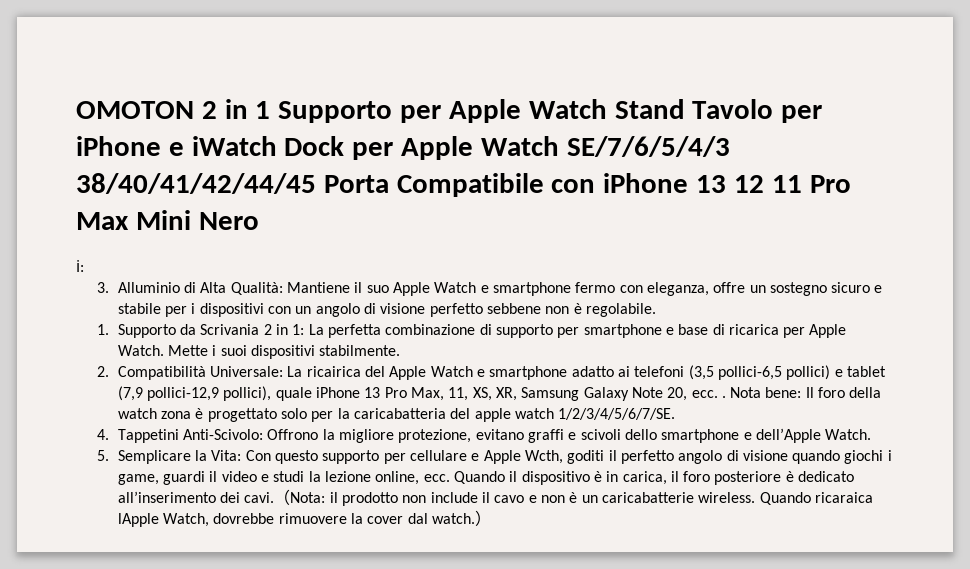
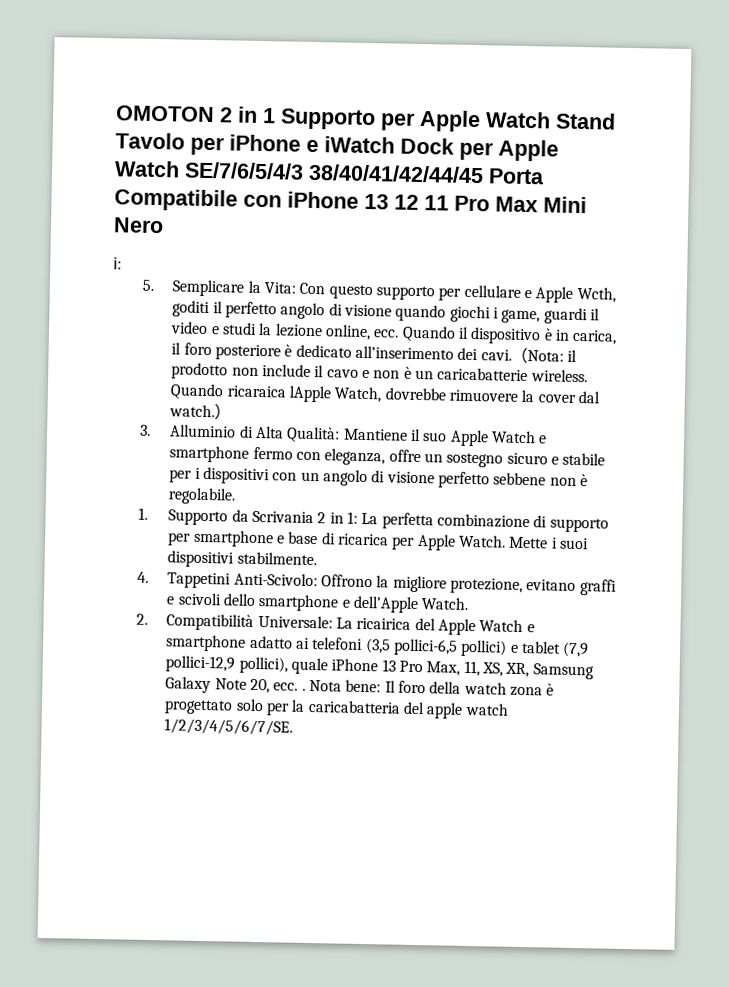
[96,282,883,296] [117,303,656,317] [96,324,847,338] [117,345,401,359] [96,365,886,380] [117,386,882,401] [117,408,676,422] [96,428,872,443] // 3. Alluminio di Alta Qualità: Mantiene il suo Apple Watch e smartphone fermo con eleganza, offre un sostegno sicuro e stabile per i dispositivi con un angolo di visione perfetto sebbene non è regolabile. // 1. Supporto da Scrivania 2 in 1: La perfetta combinazione di supporto per smartphone e base di ricarica per Apple Watch. Mette i suoi dispositivi stabilmente. // 2. Compatibilità Universale: La ricairica del Apple Watch e smartphone adatto ai telefoni (3,5 pollici-6,5 pollici) e tablet (7,9 pollici-12,9 pollici), quale iPhone 13 Pro Max, 11, XS, XR, Samsung Galaxy Note 20, ecc. . Nota bene: Il foro della watch zona è progettato solo per la caricabatteria del apple watch 1/2/3/4/5/6/7/SE. // 4. Tappetini Anti-Scivolo: Offrono la migliore protezione, evitano graffi e scivoli dello smartphone e dell’Apple Watch. -> (122, 263) none
(491, 518) none -> [140,424,548,447] [169,445,606,468] [169,466,588,489] [168,487,237,505] [138,507,609,533] [167,529,589,551] [167,550,317,568] [137,571,617,596] [166,592,470,614] [136,613,535,636] [166,634,590,658] [165,655,594,680] [165,676,555,697] [164,698,509,719] [164,718,294,736] // 3. Alluminio di Alta Qualità: Mantiene il suo Apple Watch e smartphone fermo con eleganza, offre un sostegno sicuro e stabile per i dispositivi con un angolo di visione perfetto sebbene non è regolabile. // 1. Supporto da Scrivania 2 in 1: La perfetta combinazione di supporto per smartphone e base di ricarica per Apple Watch. Mette i suoi dispositivi stabilmente. // 4. Tappetini Anti-Scivolo: Offrono la migliore protezione, evitano graffi e scivoli dello smartphone e dell’Apple Watch. // 2. Compatibilità Universale: La ricairica del Apple Watch e smartphone adatto ai telefoni (3,5 pollici-6,5 pollici) e tablet (7,9 pollici-12,9 pollici), quale iPhone 13 Pro Max, 11, XS, XR, Samsung Galaxy Note 20, ecc. . Nota bene: Il foro della watch zona è progettato solo per la caricabatteria del apple watch 1/2/3/4/5/6/7/SE.

